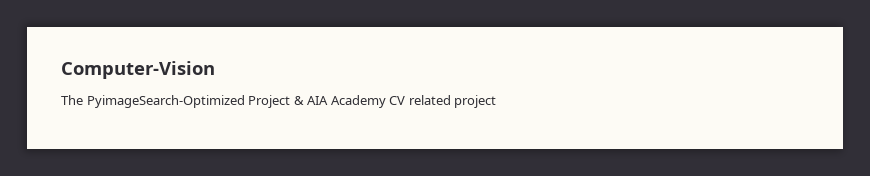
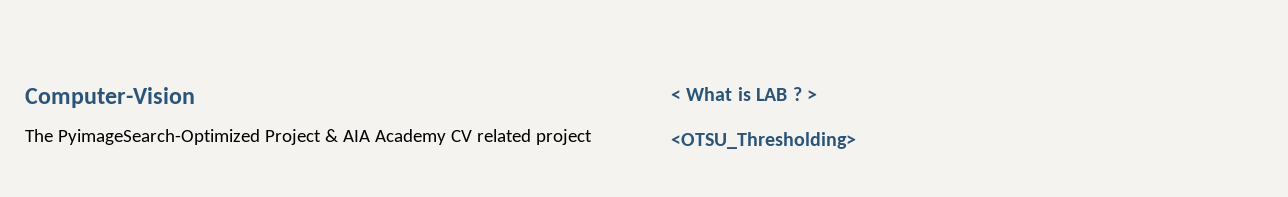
(497, 101) none -> [671,87,817,101] [671,132,856,149] // < What is LAB ? > // <OTSU_Thresholding>

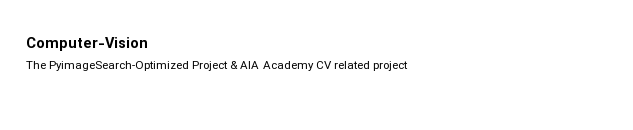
[671,87,817,101] [671,132,856,149] // < What is LAB ? > // <OTSU_Thresholding> -> (408, 66) none

